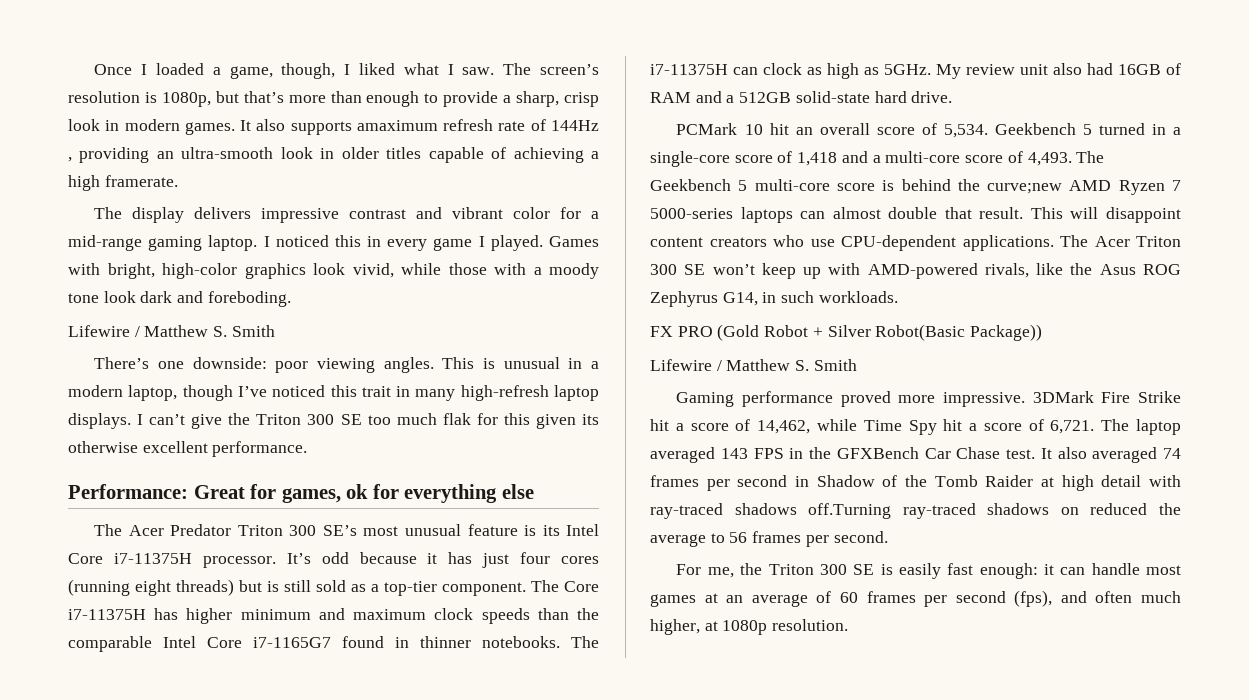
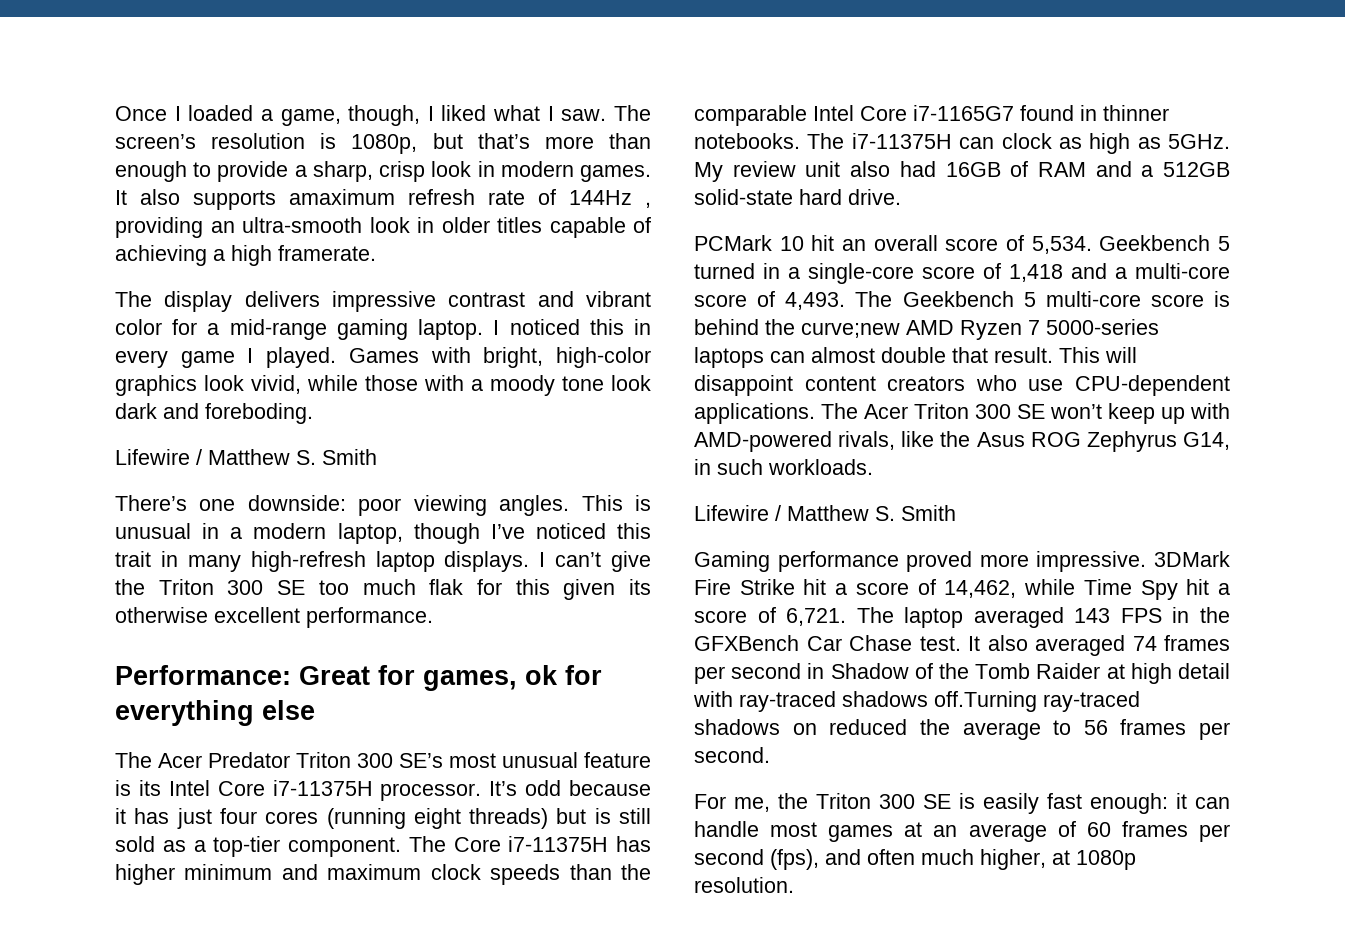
[650,324,1043,341] // FX PRO (Gold Robot + Silver Robot(Basic Package)) -> (873, 467) none

